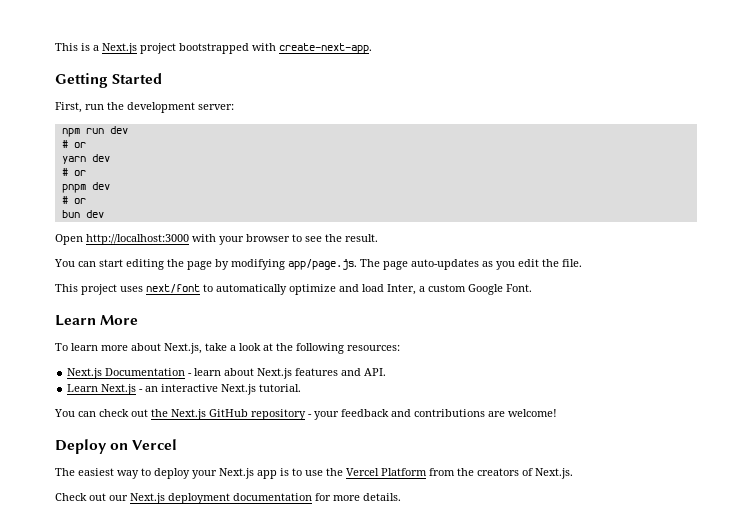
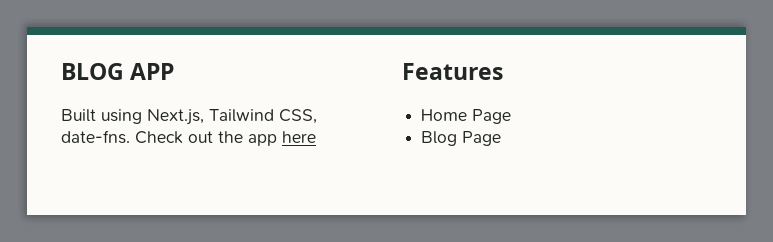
[55,43,372,54] [55,73,163,88] [55,102,234,113] [61,126,128,137] [61,140,86,148] [61,154,110,164] [61,168,86,176] [61,182,110,193] [61,196,86,204] [61,210,104,218] [55,234,378,245] [54,259,582,270] [55,284,532,295] [55,315,139,326] [55,343,400,354] [67,368,387,379] [67,384,302,395] [54,409,557,420] [55,439,178,454] [55,468,573,479] [55,493,401,504] This is a Next.js project bootstrapped with create-next-app. // Getting Started // First, run the development server: // npm run dev // # or // yarn dev // # or // pnpm dev // # or // bun dev // Open http://localhost:3000 with your browser to see the result. // You can start editing the page by modifying app/page.js. The page auto-updates as you edit the file. // This project uses next/font to automatically optimize and load Inter, a custom Google Font. // Learn More // To learn more about Next.js, take a look at the following resources: // Next.js Documentation - learn about Next.js features and API. // Learn Next.js - an interactive Next.js tutorial. // You can check out the Next.js GitHub repository - your feedback and contributions are welcome! // Deploy on Vercel // The easiest way to deploy your Next.js app is to use the Vercel Platform from the creators of Next.js. // Check out our Next.js deployment documentation for more details. -> [61,63,175,80] [61,109,317,125] [61,130,316,146] [402,63,503,80] [421,109,512,124] [421,131,502,146] BLOG APP // Built using Next.js, Tailwind CSS, date-fns. Check out the app here // Features // Home Page // Blog Page

